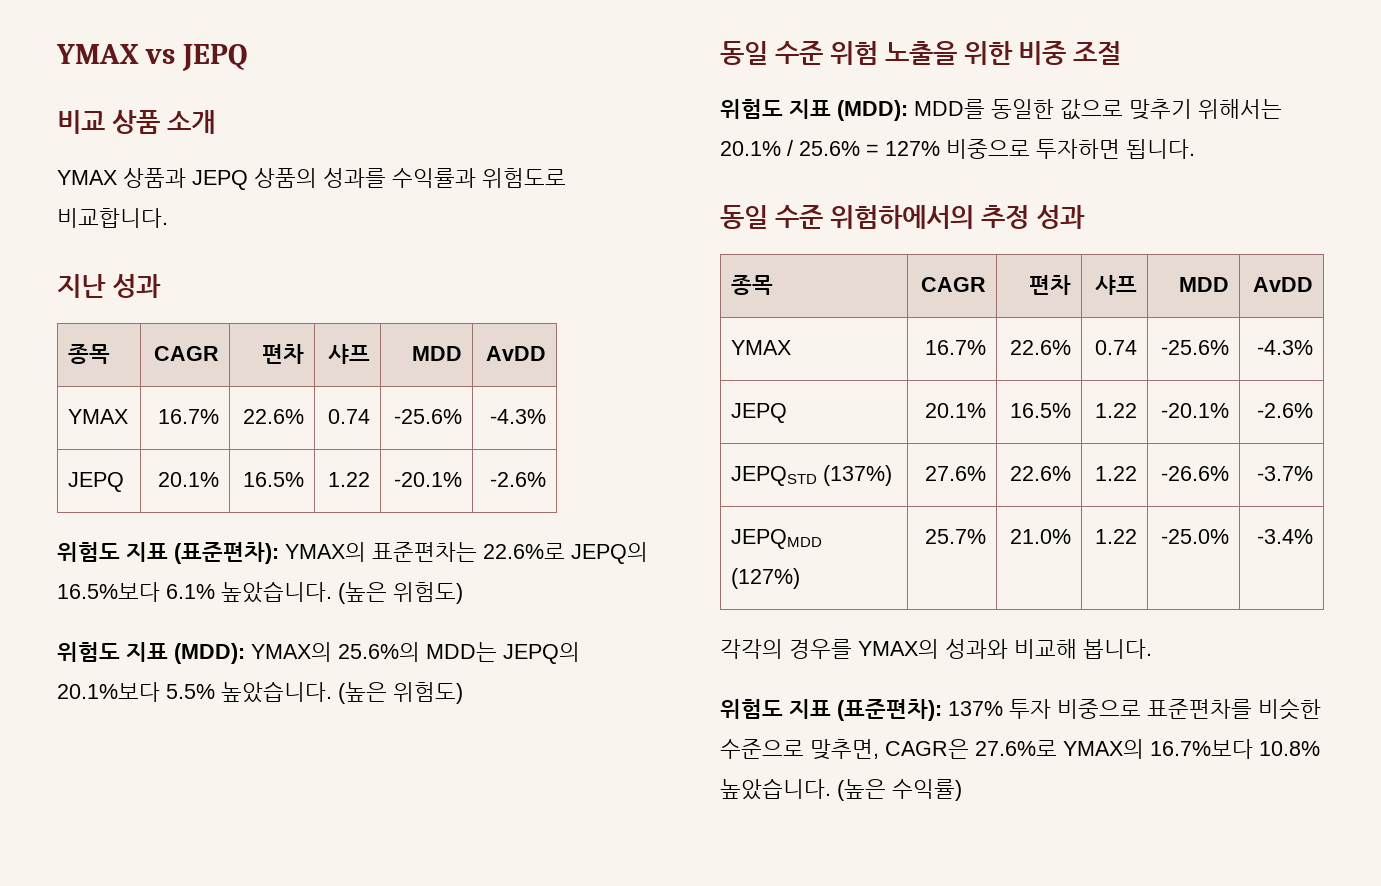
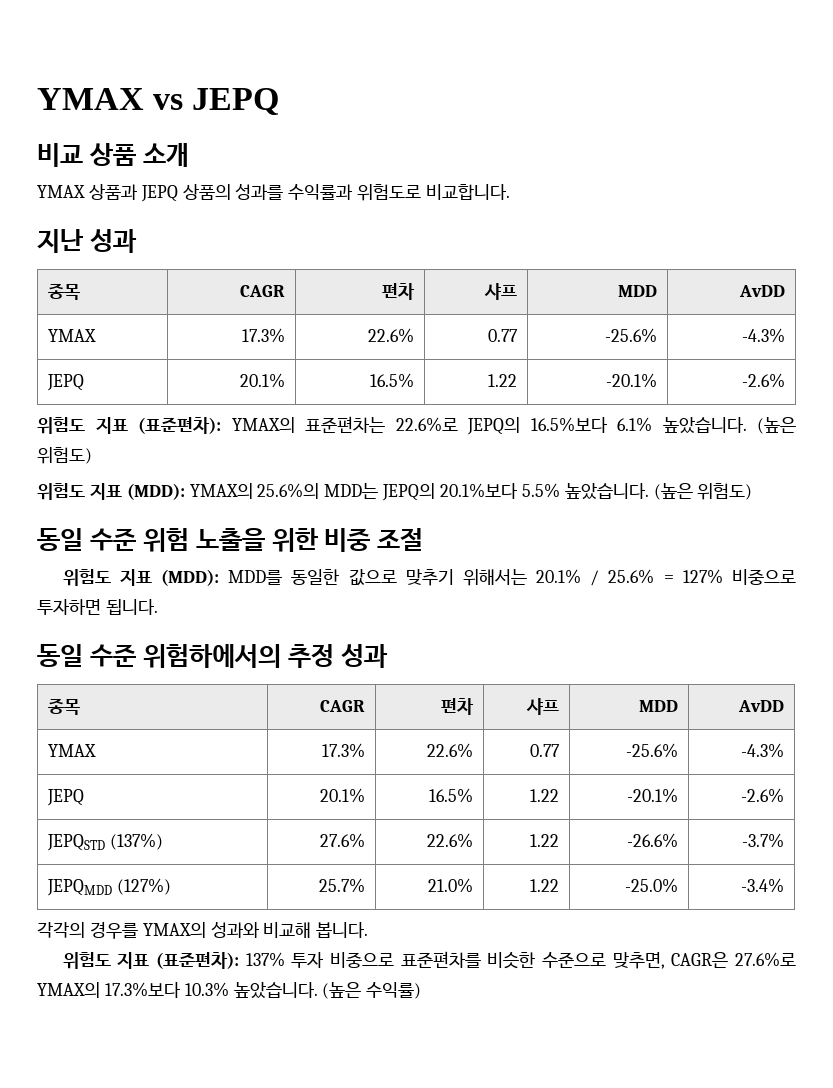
[157,409,219,424] [242,409,304,424] [327,409,370,424] 16.7% | 22.6% | 0.74 -> [241,328,285,343] [367,328,414,343] [487,329,518,342] 17.3% | 22.6% | 0.77
[924,340,986,355] [1009,340,1071,355] [1094,340,1137,355] 16.7% | 22.6% | 0.74 -> [321,743,365,758] [426,743,473,758] [529,744,560,757] 17.3% | 22.6% | 0.77
[1150,739,1320,759] 16.7%보다 10.8% -> [104,982,229,998] 17.3%보다 10.3%

